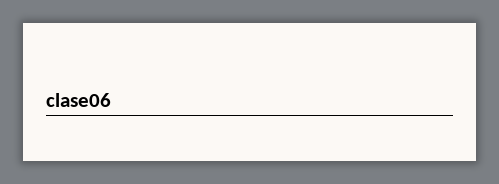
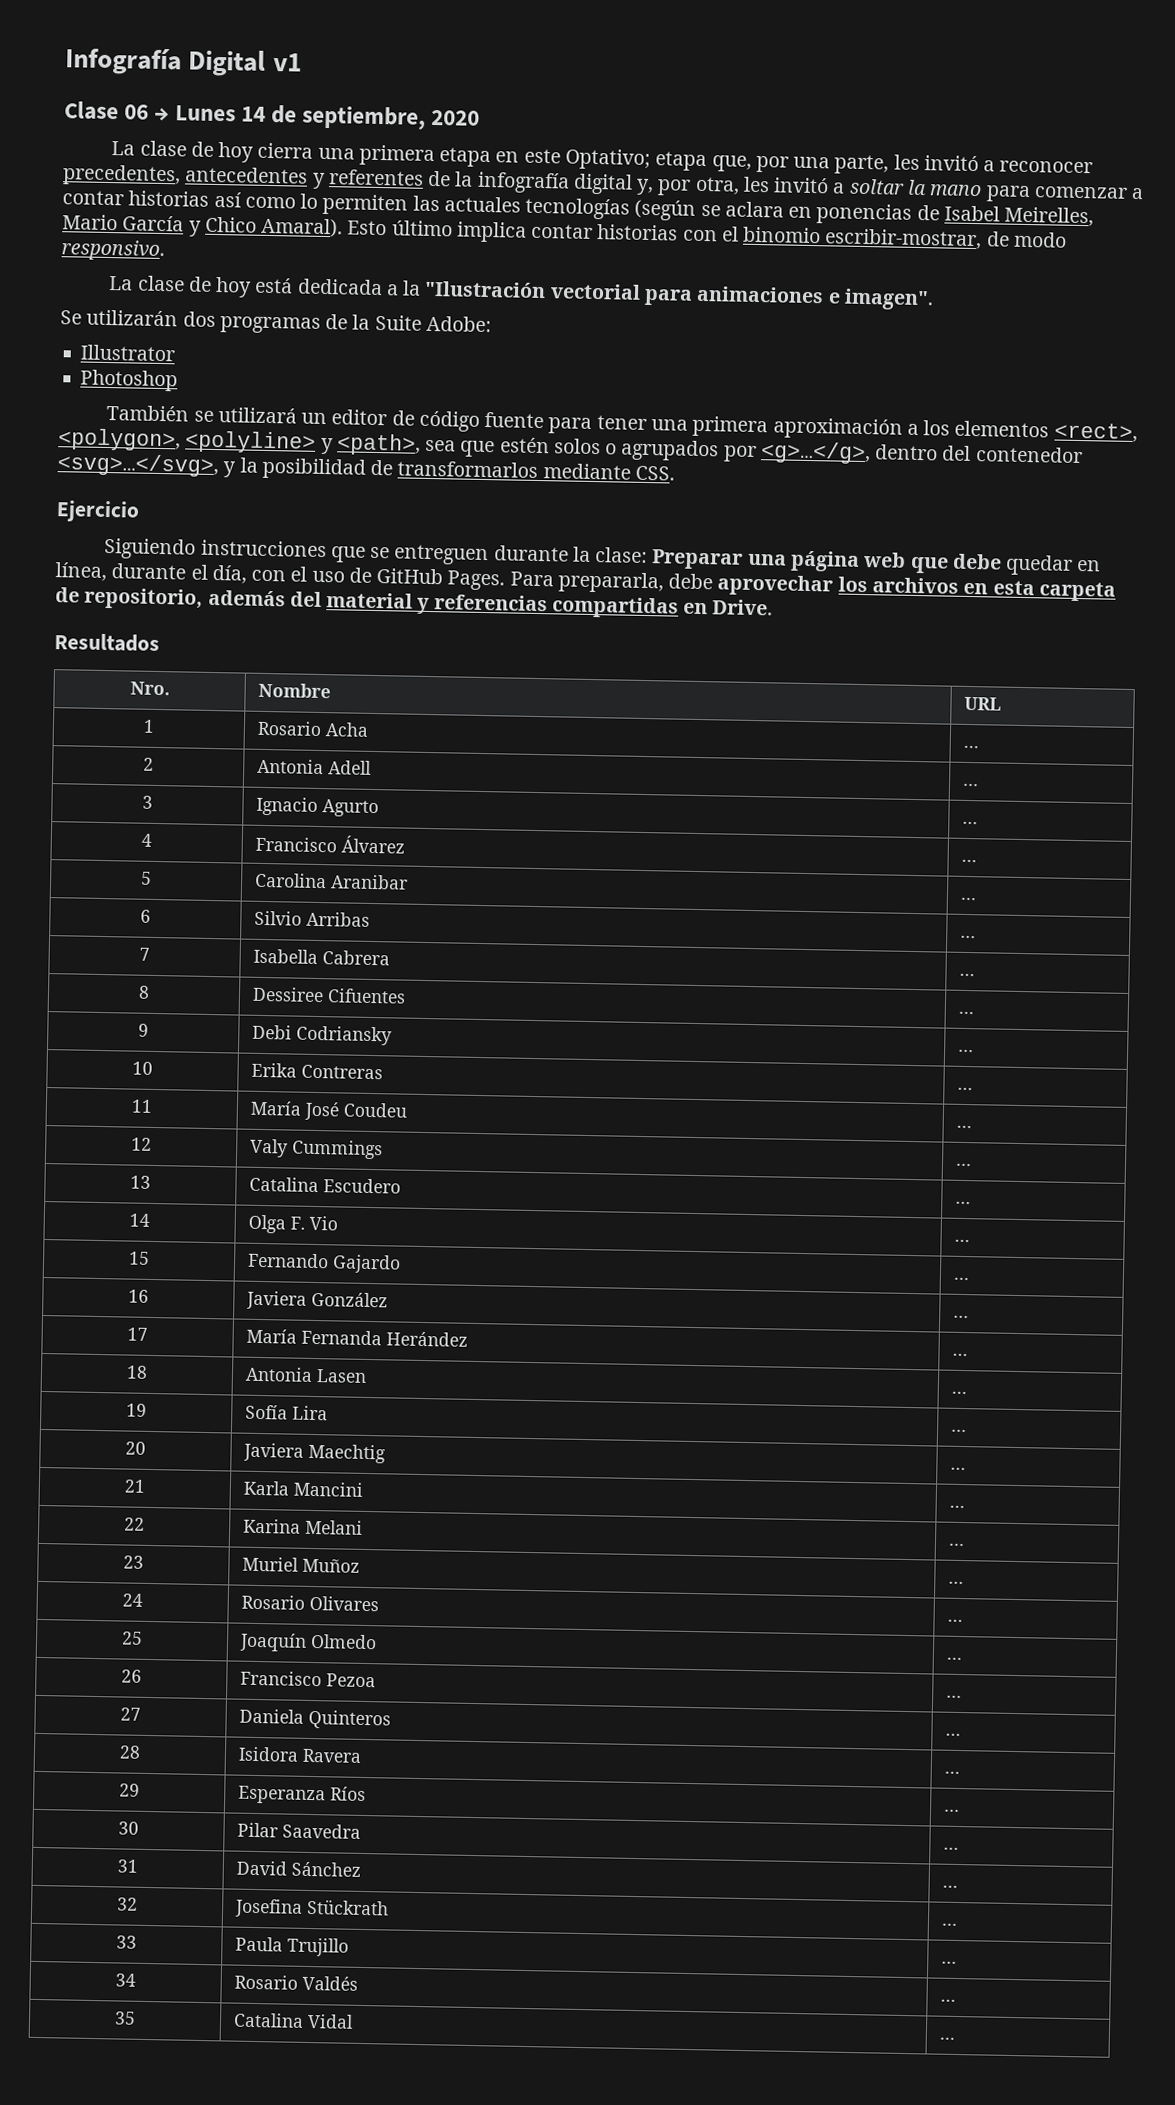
[46,93,111,107] clase06 -> [65,47,302,77] [64,101,481,130] [111,140,1094,175] [62,164,1145,203] [62,190,1095,227] [62,214,1067,250] [61,239,165,262] [109,275,934,311] [60,309,492,334] [80,344,176,362] [80,369,179,392] [106,404,1138,443] [58,428,1083,465] [57,453,675,481] [56,500,140,523] [104,537,1102,576] [55,562,1116,602] [55,587,774,619] [54,633,160,653] [129,681,170,696] [258,682,332,699] [964,696,1002,711] [143,719,155,733] [257,720,370,737] [963,744,980,749] [143,757,154,771] [257,758,373,775] [962,782,980,787] [142,795,153,809] [256,796,380,818] [962,820,979,825] [141,833,152,847] [255,835,406,854] [961,858,978,863] [141,871,152,885] [255,872,409,890] [960,896,977,901] [140,909,151,923] [254,910,371,927] [960,934,977,939] [139,947,150,961] [253,948,391,966] [959,972,976,977] [138,985,150,999] [252,986,407,1004] [958,1010,975,1015] [138,1023,149,1037] [252,1024,393,1046] [958,1048,975,1053] [132,1061,153,1075] [251,1062,384,1080] [957,1086,974,1091] [131,1099,153,1113] [250,1100,409,1121] [956,1124,973,1129] [131,1137,152,1151] [250,1138,384,1160] [955,1162,973,1167] [130,1175,151,1189] [249,1176,402,1194] [955,1200,972,1205] [129,1213,150,1227] [248,1214,339,1234] [954,1238,971,1243] [128,1251,150,1265] [247,1252,402,1274] [953,1276,970,1281] [128,1289,149,1303] [246,1290,389,1310] [953,1314,970,1319] [127,1327,148,1341] [246,1328,469,1347] [952,1352,969,1357] [126,1365,148,1379] [245,1366,368,1383] [951,1390,968,1395] [126,1403,147,1417] [245,1404,329,1421] [951,1428,968,1433] [125,1441,146,1455] [243,1442,387,1464] [950,1466,967,1471] [124,1479,146,1493] [243,1480,364,1497] [949,1504,966,1509] [124,1517,145,1531] [243,1518,364,1535] [948,1542,965,1547] [123,1555,144,1569] [242,1556,361,1573] [948,1580,965,1585] [122,1593,143,1607] [241,1594,380,1612] [947,1618,964,1623] [121,1631,143,1645] [239,1632,378,1652] [946,1656,963,1661] [121,1669,142,1683] [240,1670,377,1688] [946,1694,963,1699] [120,1707,141,1721] [239,1708,392,1730] [945,1732,962,1737] [119,1745,141,1759] [238,1746,363,1763] [944,1770,961,1775] [119,1783,140,1797] [238,1785,367,1805] [944,1808,961,1813] [118,1821,139,1835] [237,1822,362,1839] [943,1846,960,1851] [117,1859,138,1873] [236,1860,362,1877] [942,1884,959,1889] [117,1897,138,1911] [234,1898,390,1918] [941,1922,958,1927] [116,1935,137,1949] [235,1936,350,1957] [941,1960,958,1964] [115,1973,136,1987] [234,1974,359,1991] [940,1998,957,2002] [114,2011,136,2025] [233,2012,355,2029] [939,2036,956,2040] Infografía Digital v1 // Clase 06 → Lunes 14 de septiembre, 2020 // La clase de hoy cierra una primera etapa en este Optativo; etapa que, por una parte, les invitó a reconocer precedentes, antecedentes y referentes de la infografía digital y, por otra, les invitó a soltar la mano para comenzar a contar historias así como lo permiten las actuales tecnologías (según se aclara en ponencias de Isabel Meirelles, Mario García y Chico Amaral). Esto último implica contar historias con el binomio escribir-mostrar, de modo responsivo. // La clase de hoy está dedicada a la "Ilustración vectorial para animaciones e imagen". // Se utilizarán dos programas de la Suite Adobe: // Illustrator // Photoshop // También se utilizará un editor de código fuente para tener una primera aproximación a los elementos <rect>, <polygon>, <polyline> y <path>, sea que estén solos o agrupados por <g>…</g>, dentro del contenedor <svg>…</svg>, y la posibilidad de transformarlos mediante CSS. // Ejercicio // Siguiendo instrucciones que se entreguen durante la clase: Preparar una página web que debe quedar en línea, durante el día, con el uso de GitHub Pages. Para prepararla, debe aprovechar los archivos en esta carpeta de repositorio, además del material y referencias compartidas en Drive. // Resultados // Nro. | Nombre | URL // 1 | Rosario Acha | … // 2 | Antonia Adell | … // 3 | Ignacio Agurto | … // 4 | Francisco Álvarez | … // 5 | Carolina Aranibar | … // 6 | Silvio Arribas | … // 7 | Isabella Cabrera | … // 8 | Dessiree Cifuentes | … // 9 | Debi Codriansky | … // 10 | Erika Contreras | … // 11 | María José Coudeu | … // 12 | Valy Cummings | … // 13 | Catalina Escudero | … // 14 | Olga F. Vio | … // 15 | Fernando Gajardo | … // 16 | Javiera González | … // 17 | María Fernanda Herández | … // 18 | Antonia Lasen | … // 19 | Sofía Lira | … // 20 | Javiera Maechtig | … // 21 | Karla Mancini | … // 22 | Karina Melani | … // 23 | Muriel Muñoz | … // 24 | Rosario Olivares | … // 25 | Joaquín Olmedo | … // 26 | Francisco Pezoa | … // 27 | Daniela Quinteros | … // 28 | Isidora Ravera | … // 29 | Esperanza Ríos | … // 30 | Pilar Saavedra | … // 31 | David Sánchez | … // 32 | Josefina Stückrath | … // 33 | Paula Trujillo | … // 34 | Rosario Valdés | … // 35 | Catalina Vidal | …

